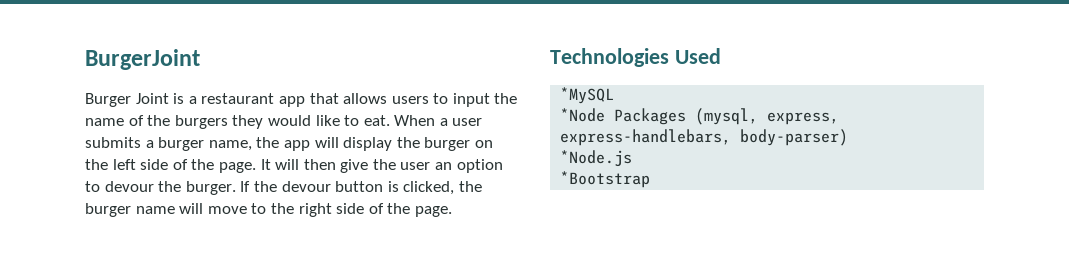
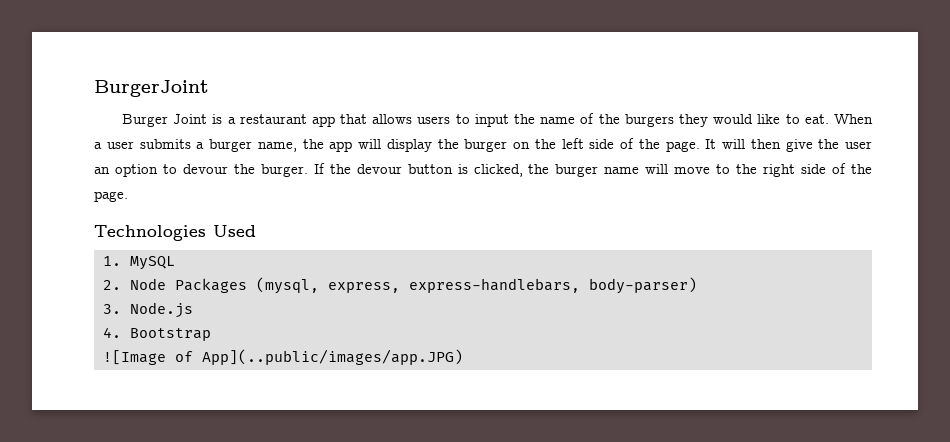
[560,87,615,104] [560,108,606,122] *MySQL // *Node -> [102,256,175,270] [102,278,166,290] 1. MySQL // 2. Node
[560,150,633,167] [560,171,651,188] *Node.js // *Bootstrap -> [102,302,193,318] [102,327,211,341] [102,349,463,365] 3. Node.js // 4. Bootstrap // ![Image of App](..public/images/app.JPG)

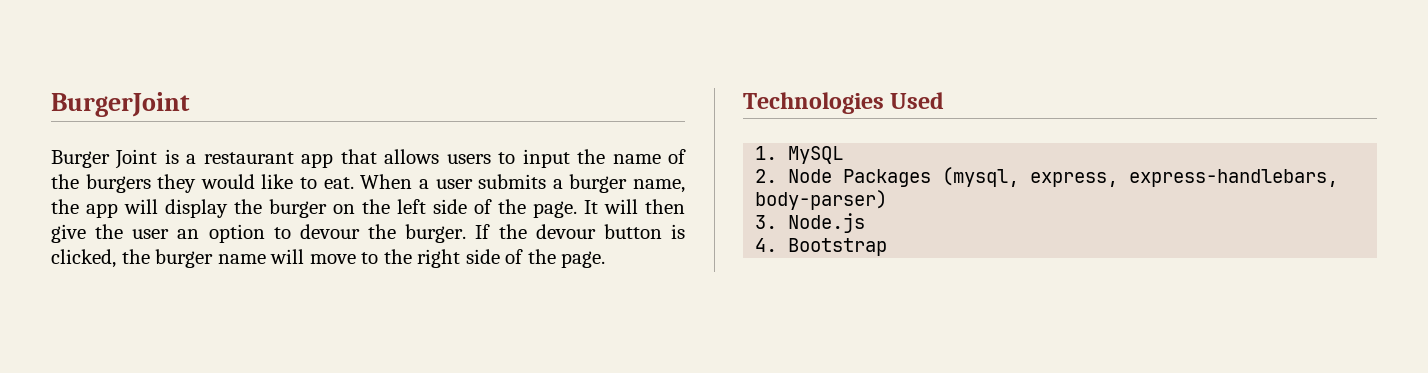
[102,349,463,365] // ![Image of App](..public/images/app.JPG) -> (888, 247) none

